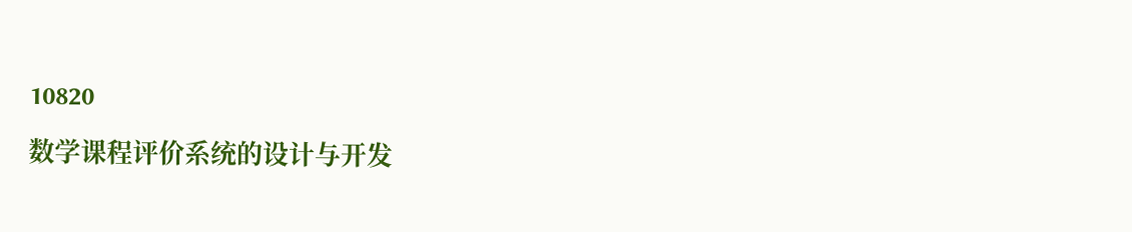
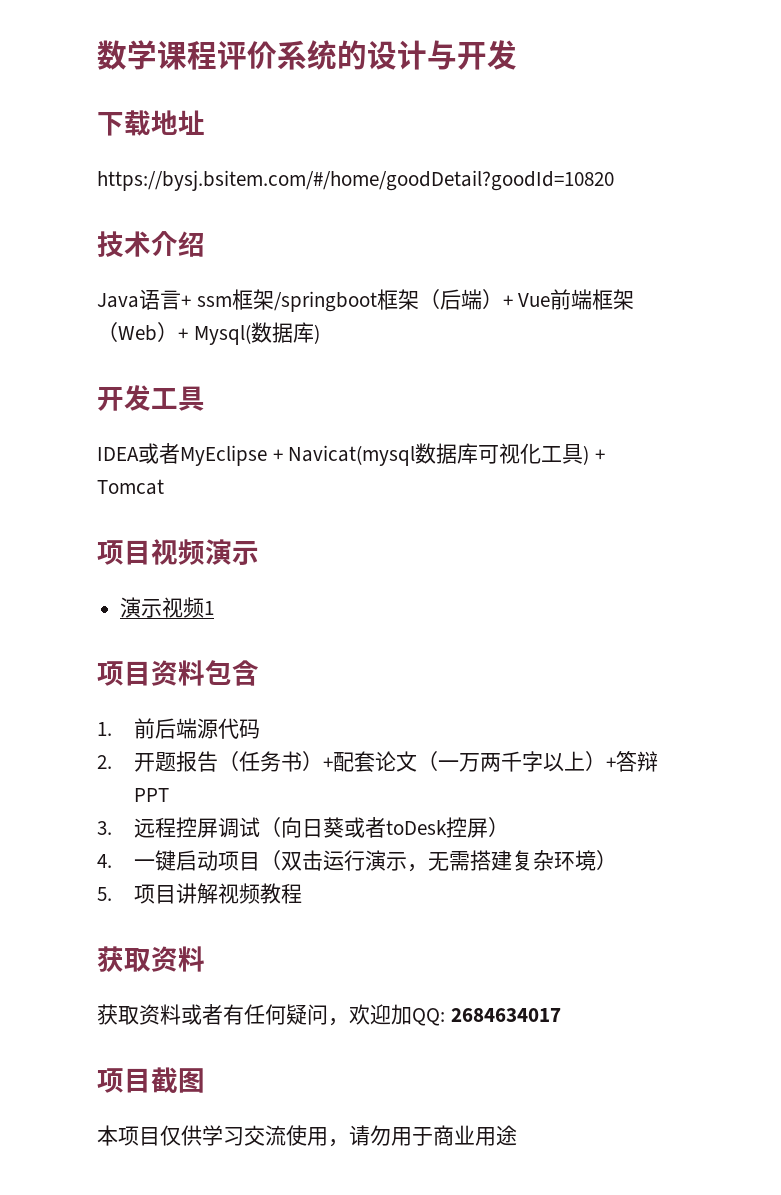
[29,87,95,106] 10820 // -> (97, 55) none
(393, 155) none -> [97,110,205,136] [97,170,614,191] [97,231,205,257] [97,289,635,312] [97,322,320,345] [97,385,205,411] [97,443,606,466] [97,479,164,495] [97,539,259,565] [120,597,215,618] [97,660,259,686] [97,718,260,739] [97,751,658,772] [133,788,169,802] [97,817,509,838] [97,850,617,872] [97,883,302,904] [97,946,205,972] [97,1004,561,1026] [97,1067,205,1093] [97,1125,517,1147] // 下载地址 // https://bysj.bsitem.com/#/home/goodDetail?goodId=10820 // 技术介绍 // Java语言+ ssm框架/springboot框架（后端）+ Vue前端框架（Web）+ Mysql(数据库) // 开发工具 // IDEA或者MyEclipse + Navicat(mysql数据库可视化工具) + Tomcat // 项目视频演示 // 演示视频1 // 项目资料包含 // 1.前后端源代码 // 2.开题报告（任务书）+配套论文（一万两千字以上）+答辩PPT // 3.远程控屏调试（向日葵或者toDesk控屏） // 4.一键启动项目（双击运行演示，无需搭建复杂环境） // 5.项目讲解视频教程 // 获取资料 // 获取资料或者有任何疑问，欢迎加QQ: 2684634017 // 项目截图 // 本项目仅供学习交流使用，请勿用于商业用途

